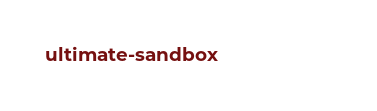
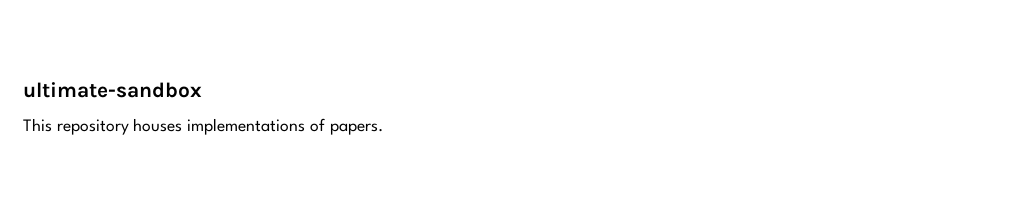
(218, 53) none -> [23,118,383,135] // This repository houses implementations of papers.

